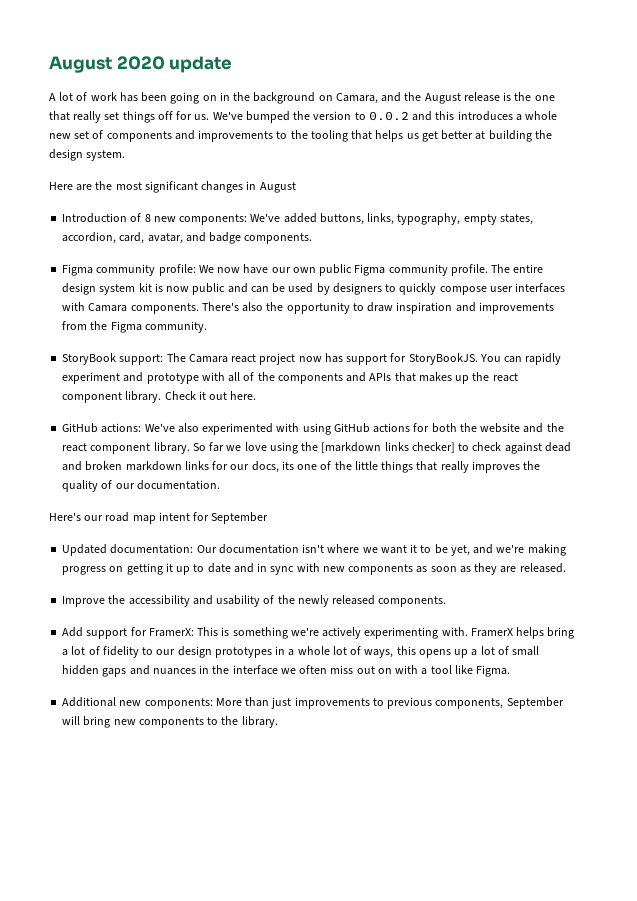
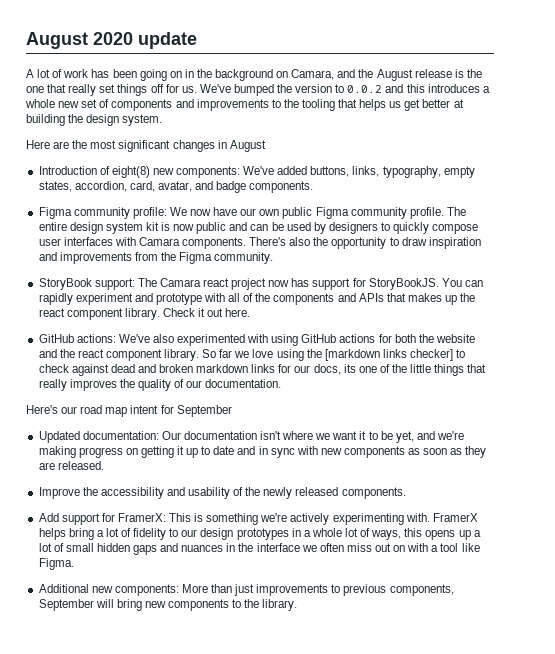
[144,214,151,222] 8 -> [111,166,150,178] eight(8)

